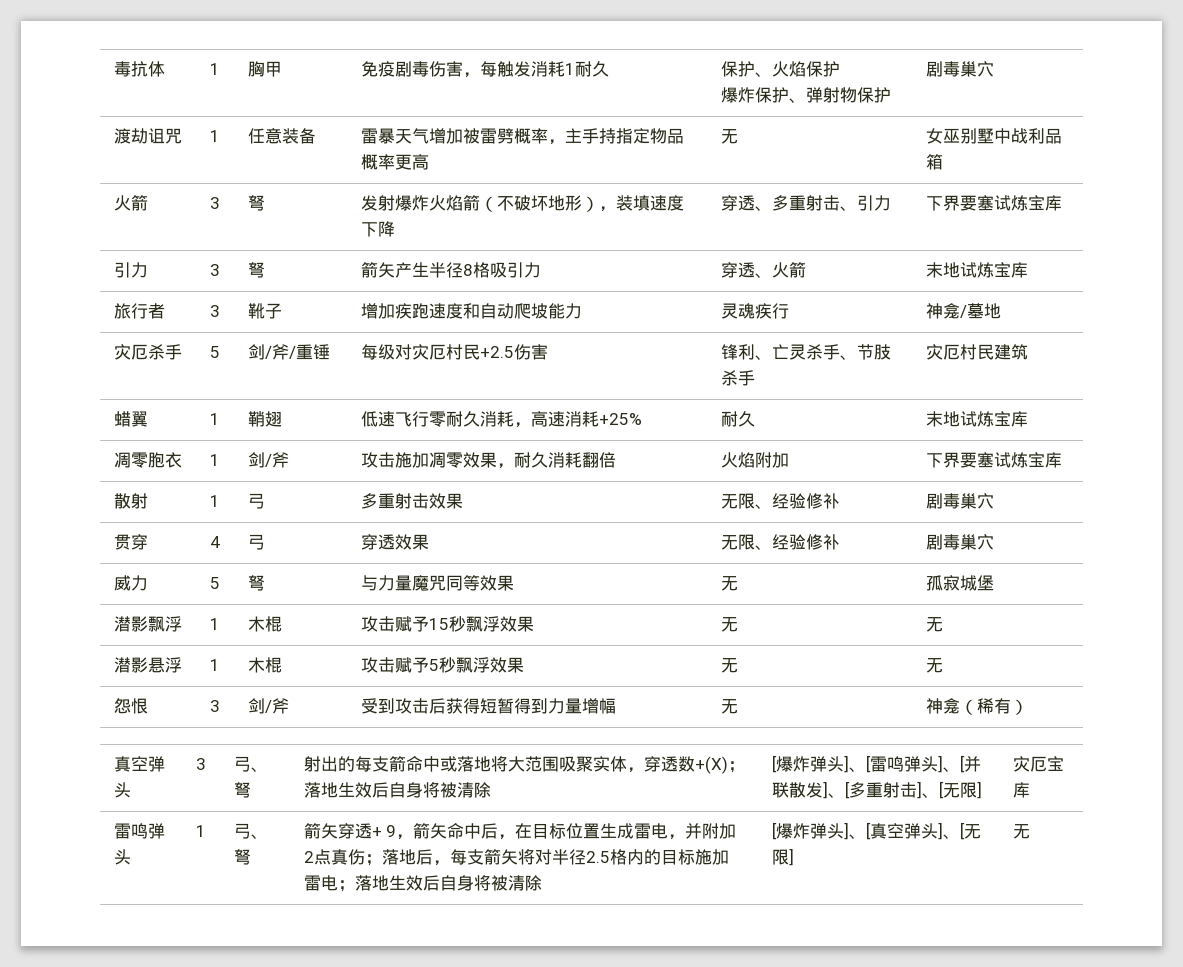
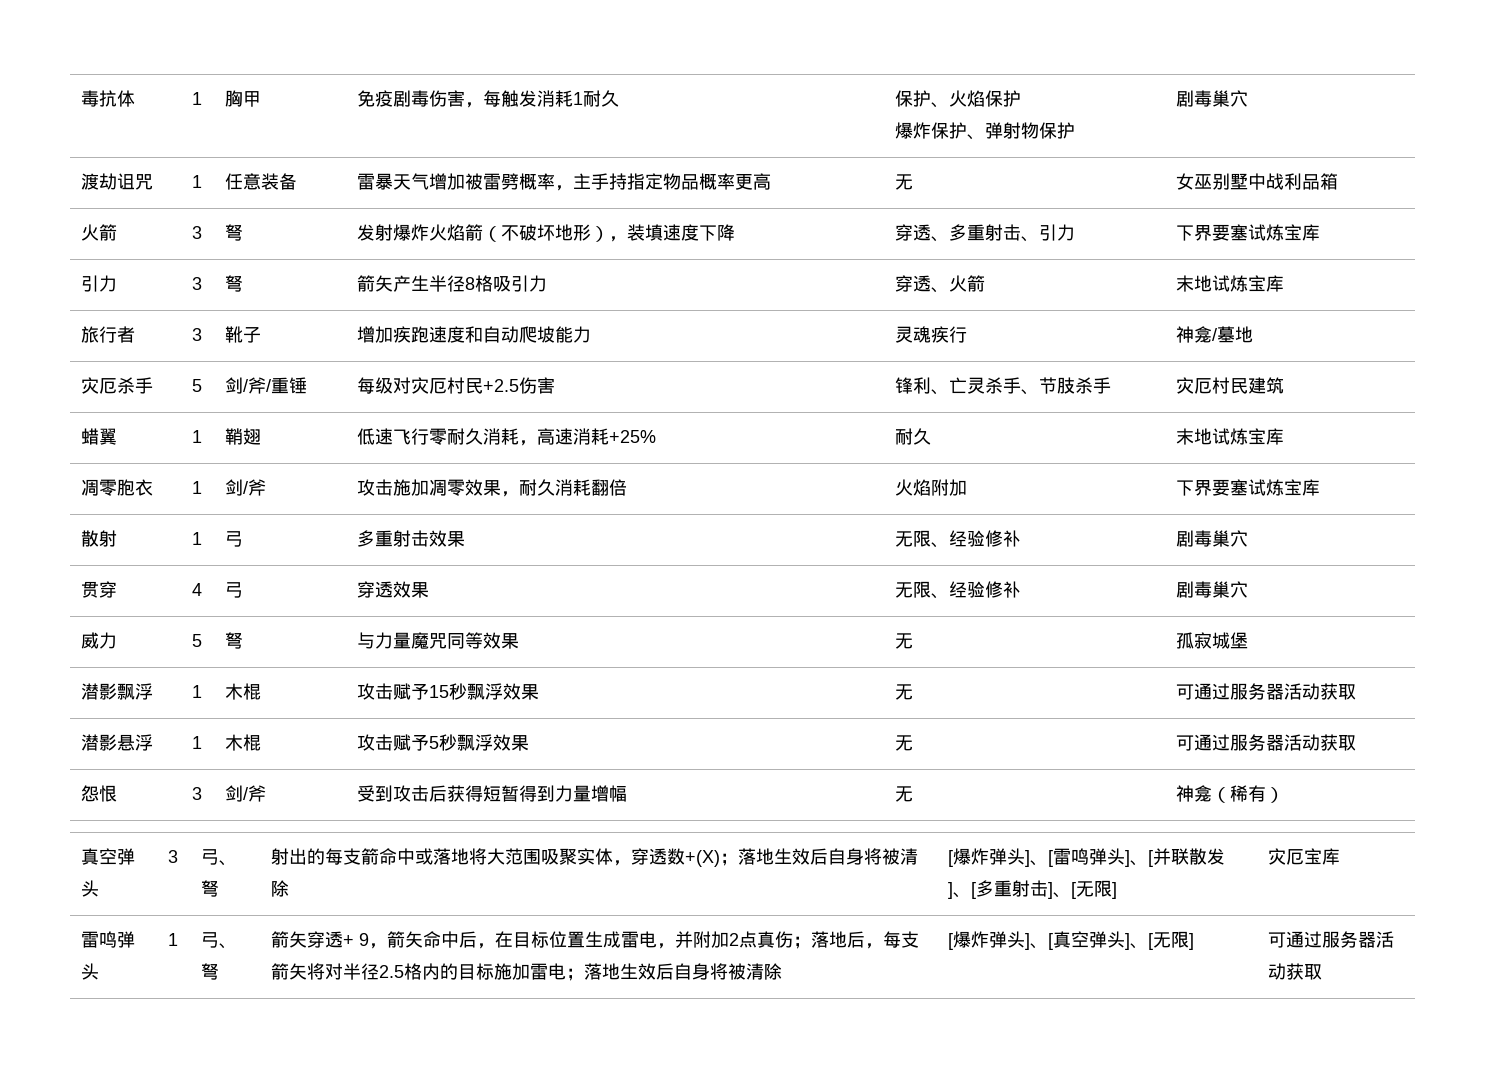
[925,617,943,632] 无 -> [1176,683,1357,700] 可通过服务器活动获取
[925,658,943,673] 无 -> [1176,734,1357,751] 可通过服务器活动获取
[1012,824,1030,839] 无 -> [1268,931,1395,948] [1268,963,1323,980] 可通过服务器活动获取

